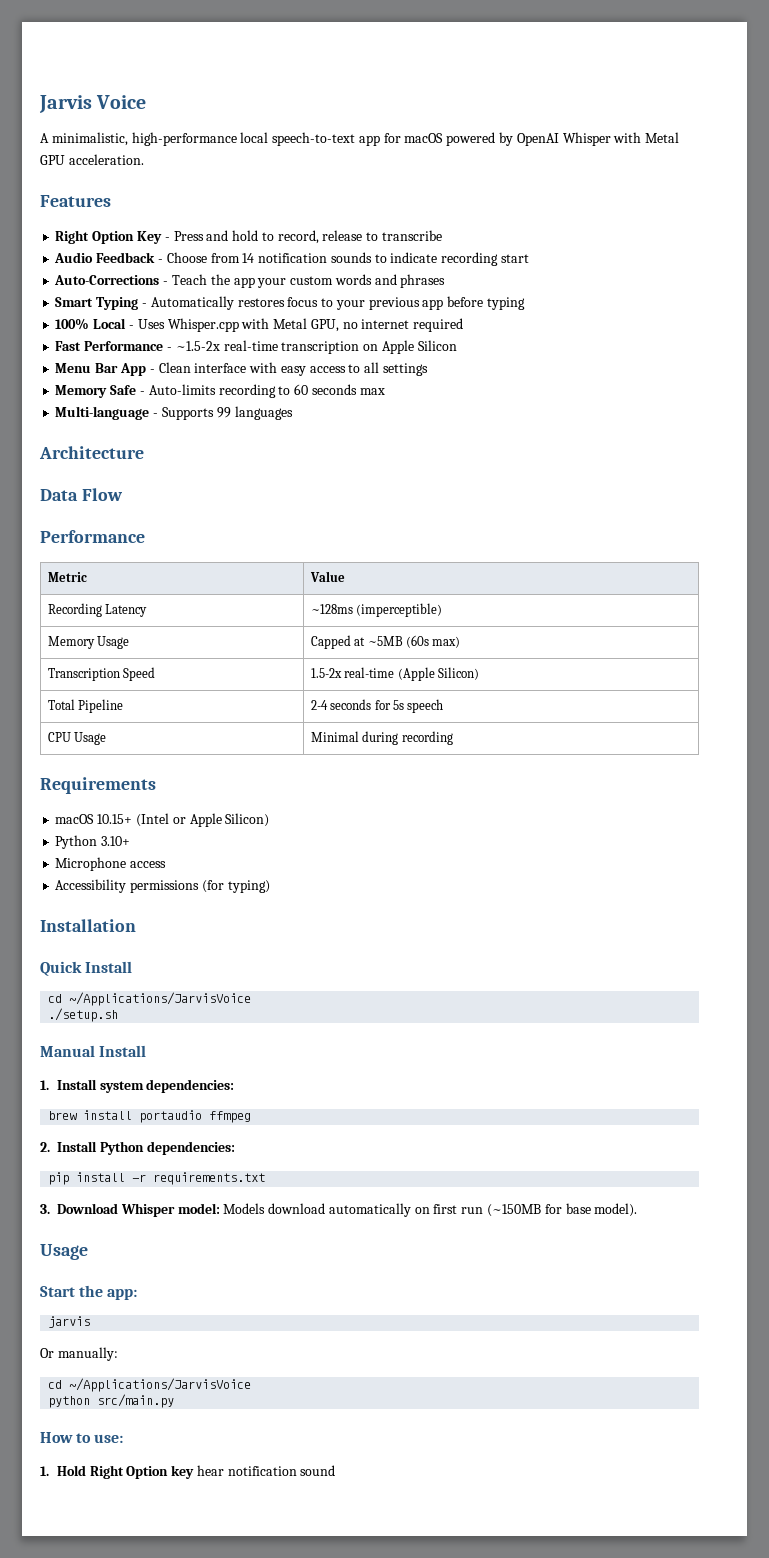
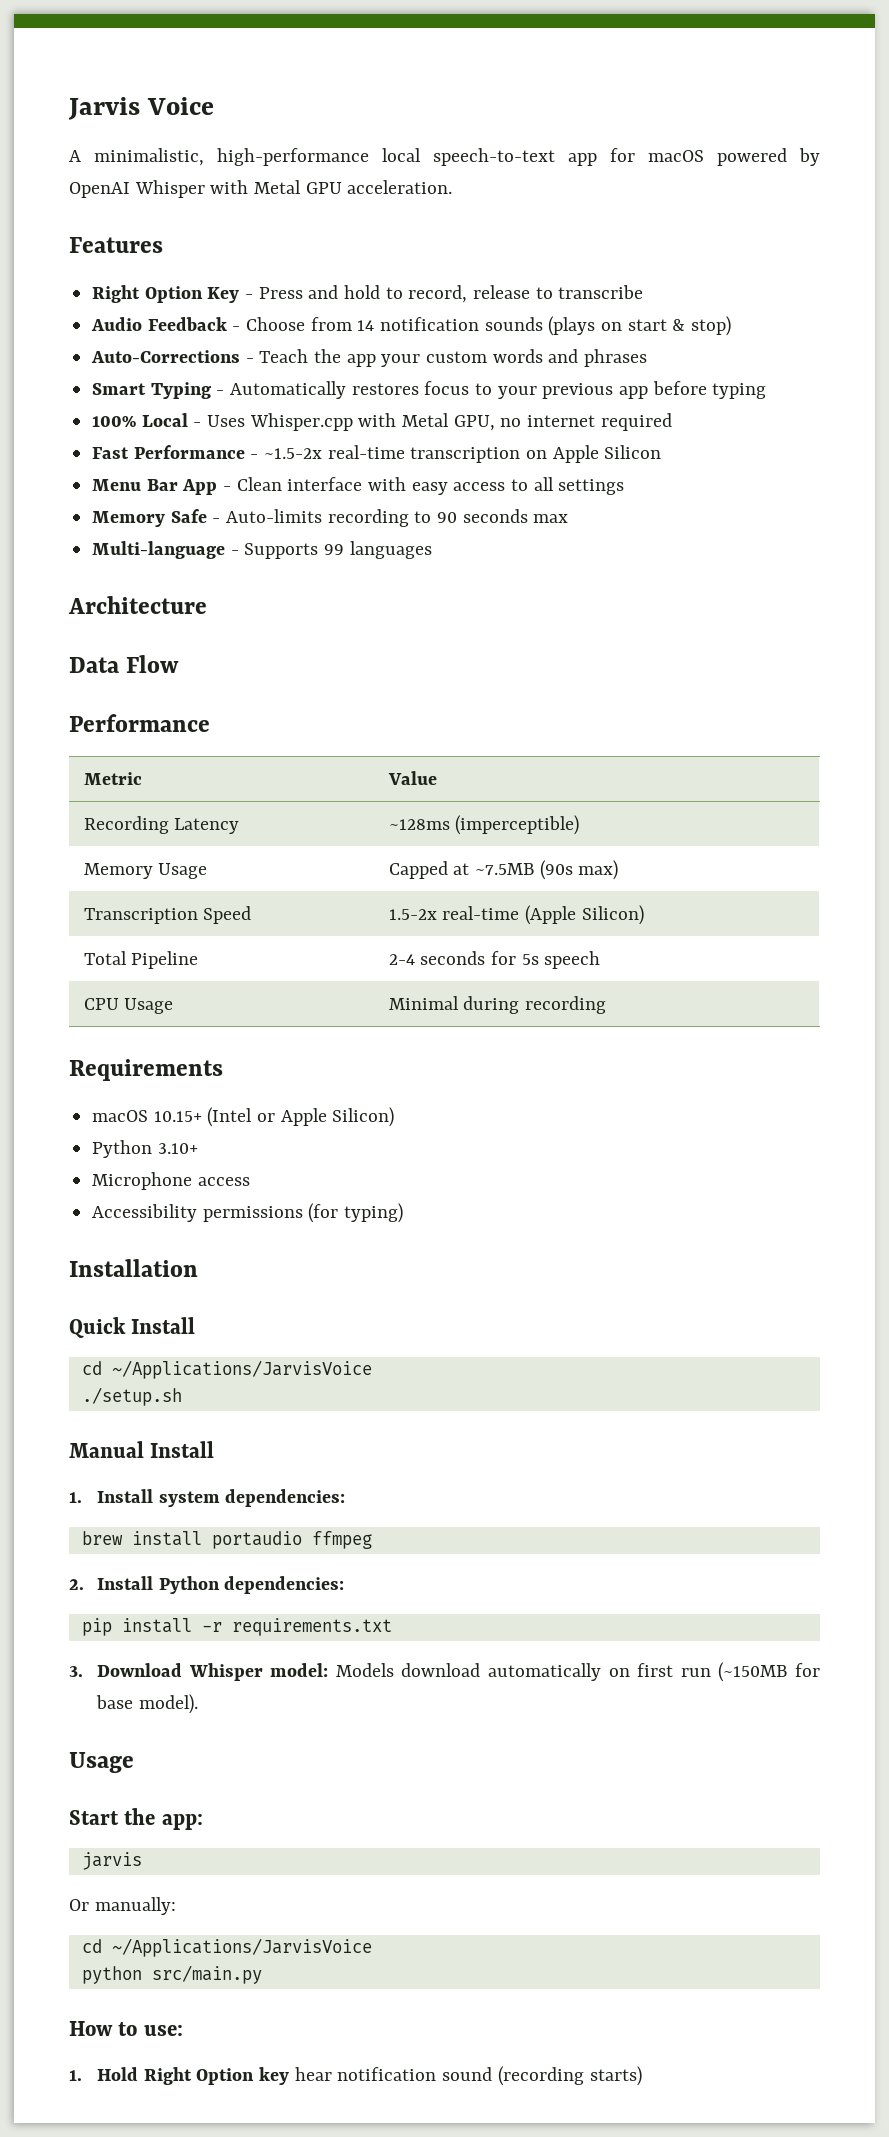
[374,252,499,266] to indicate recording -> [548,316,623,336] (plays on
(529, 258) none -> [672,316,732,336] & stop)
[294,384,309,395] 60 -> [437,512,458,523] 90
[367,635,430,648] ~5MB (60s -> [474,860,573,880] ~7.5MB (90s
(336, 1470) none -> [497,2066,642,2086] (recording starts)

